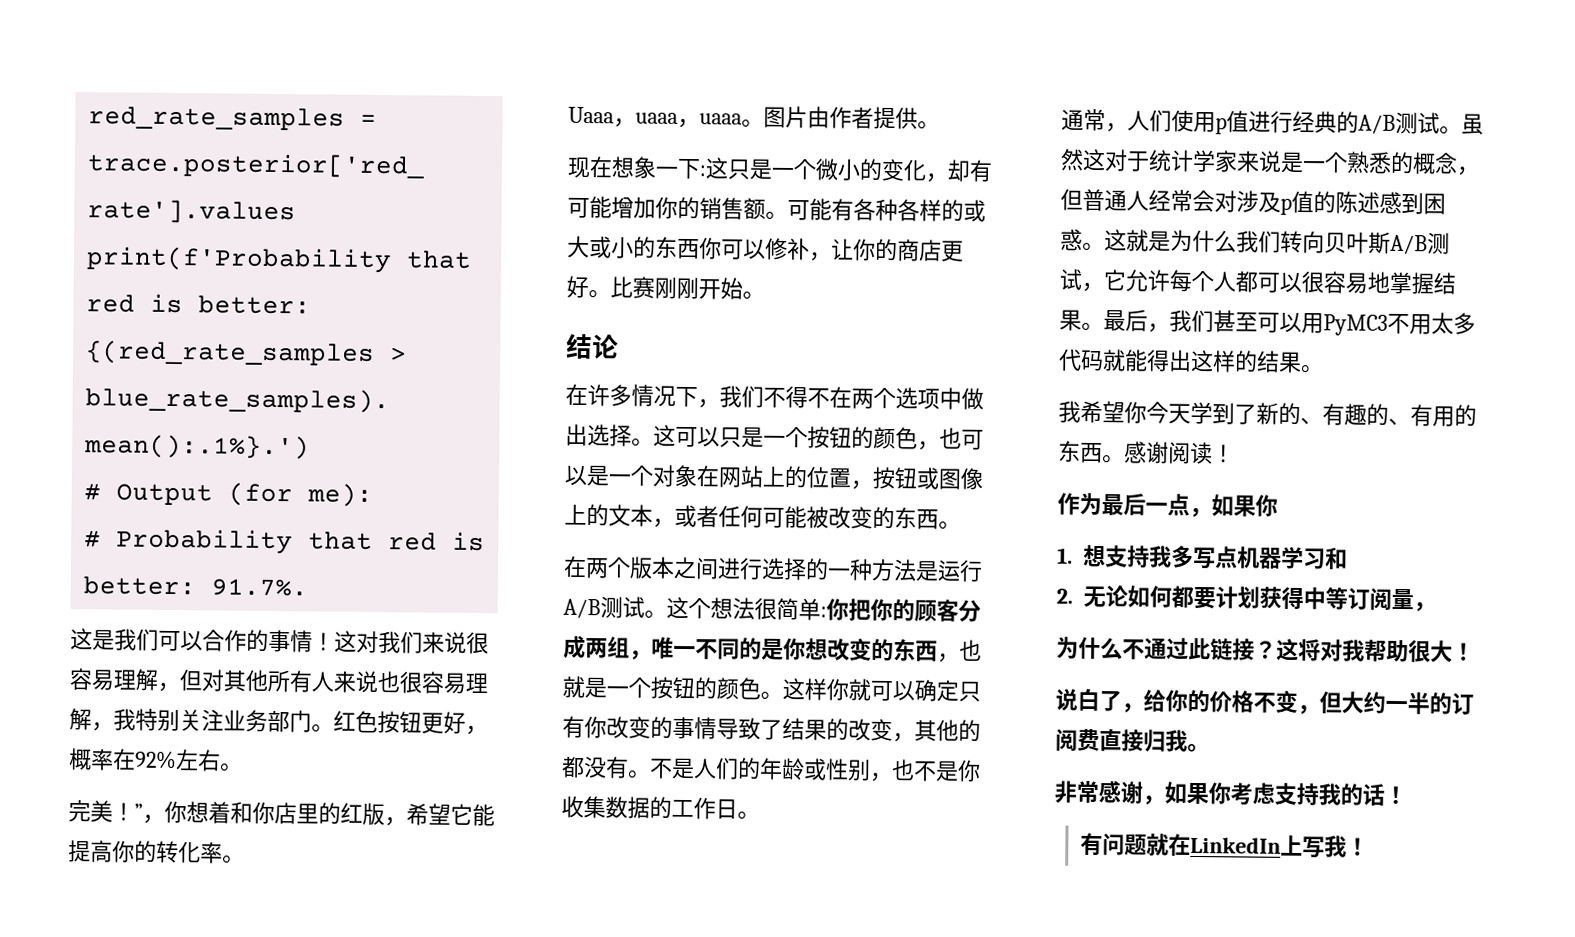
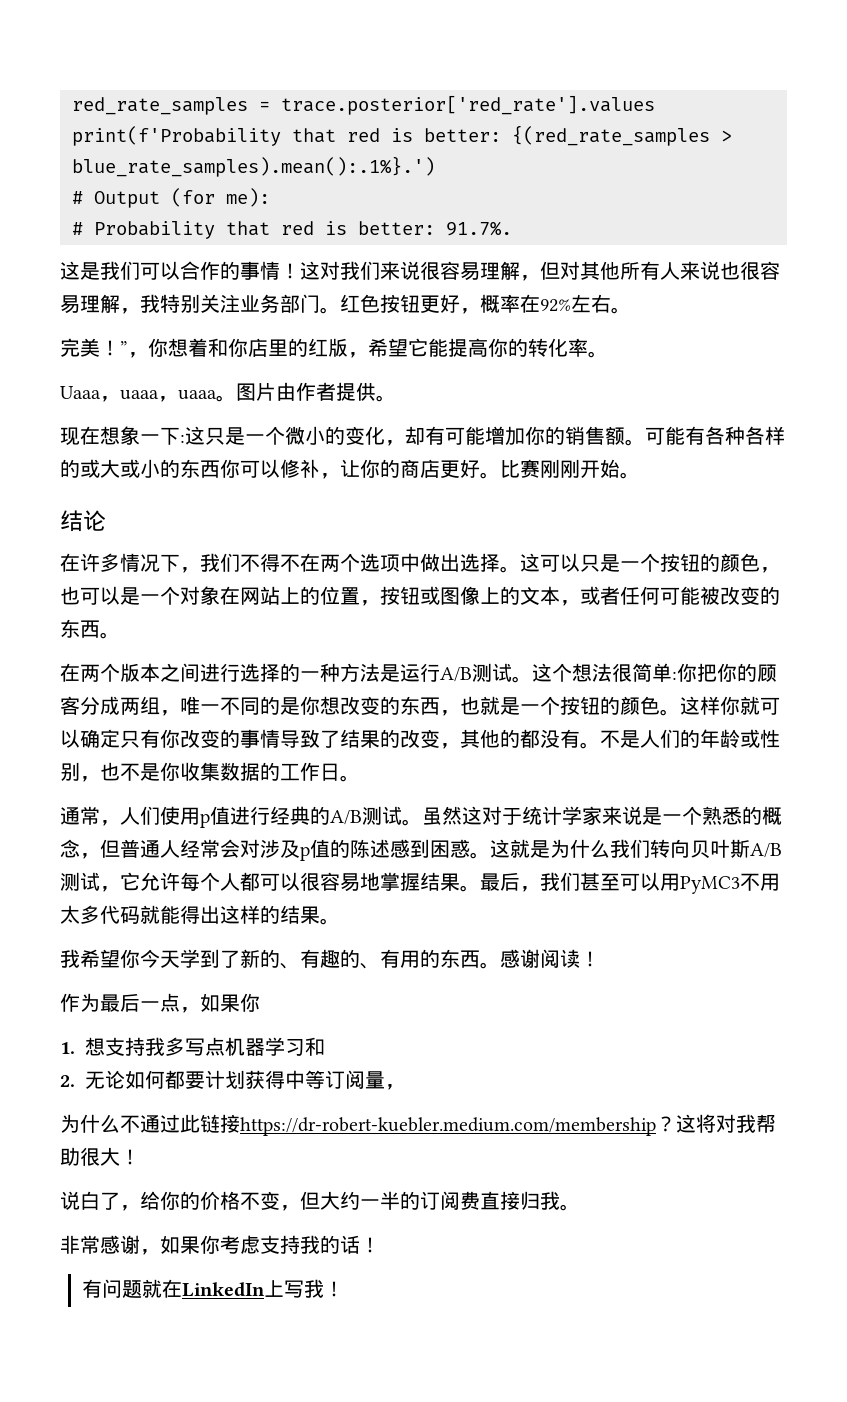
(1255, 649) none -> [240,1117,656,1136] https://dr-robert-kuebler.medium.com/membership

